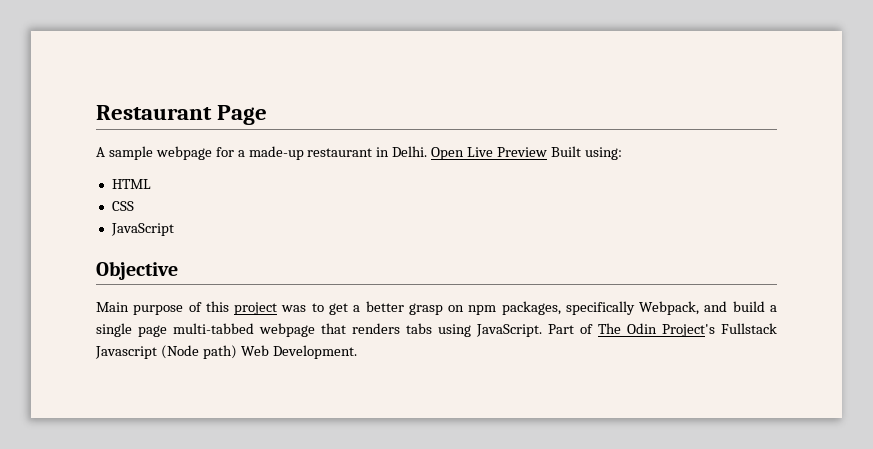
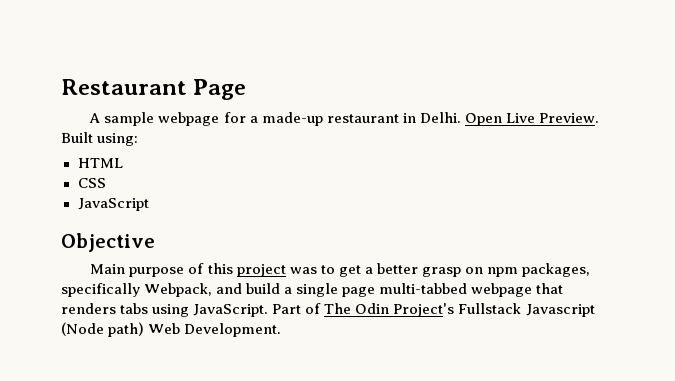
[497,147,548,157] Preview -> [538,113,599,123] Preview.

